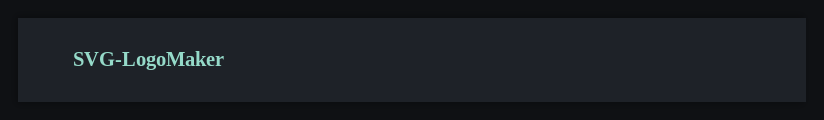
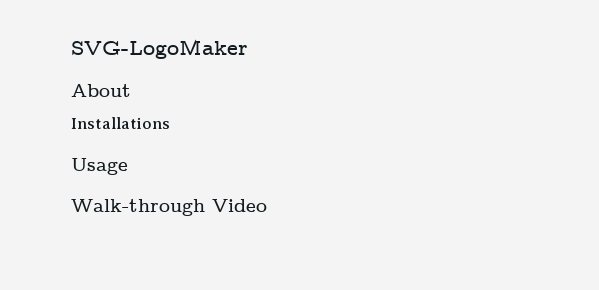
(224, 60) none -> [71,84,131,97] [71,117,170,129] [71,158,128,175] [71,199,267,216] // About // Installations // Usage // Walk-through Video

